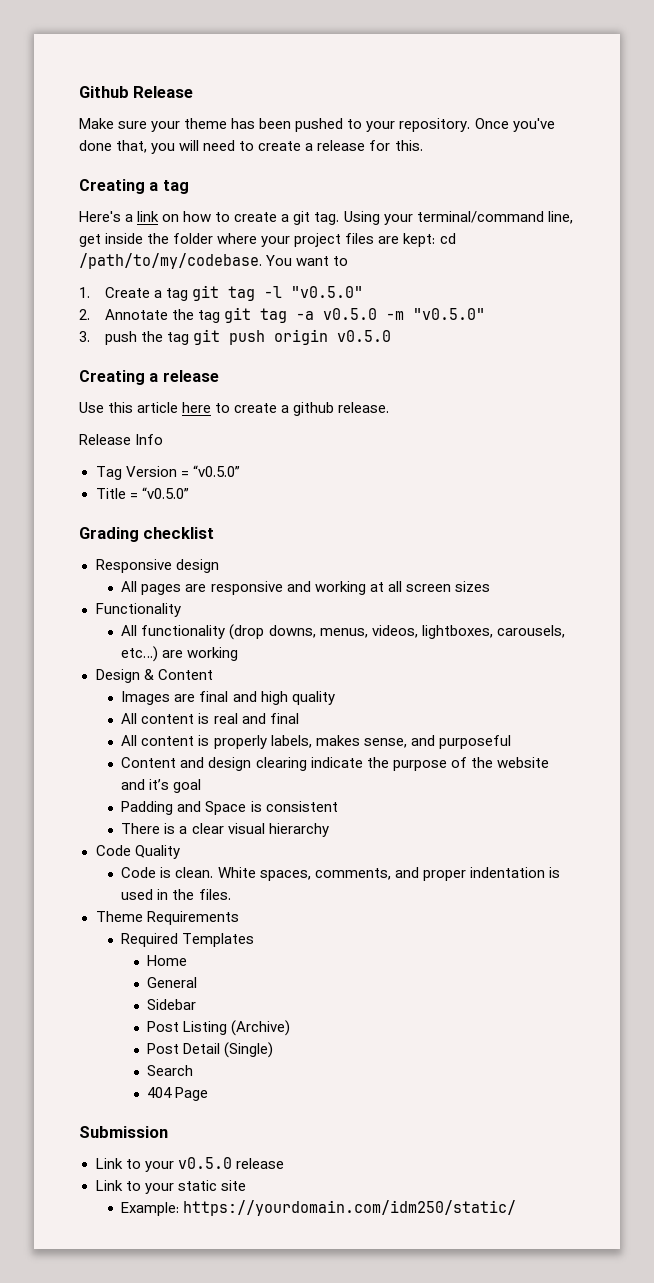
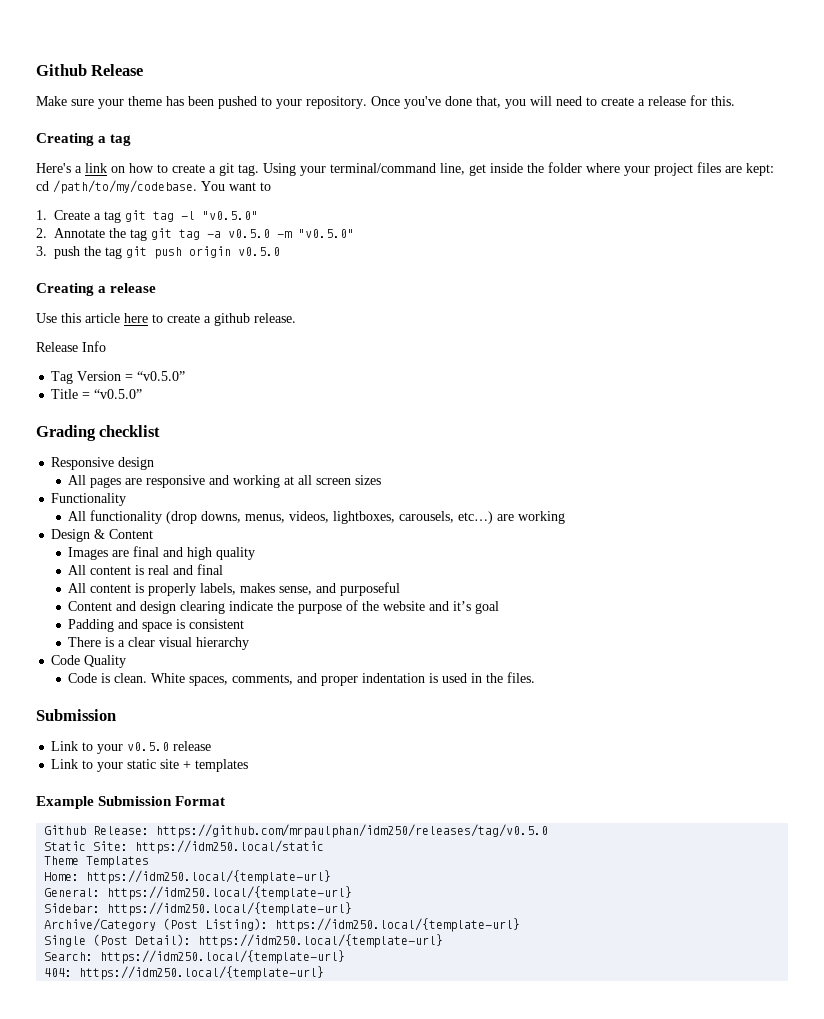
[205,801,247,815] Space -> [142,622,173,632] space
[95,911,239,925] [121,933,255,947] [147,955,188,966] [147,977,198,988] [147,999,197,1010] [147,1020,291,1036] [147,1042,274,1058] [147,1065,194,1076] [147,1087,209,1101] // Theme Requirements // Required Templates // Home // General // Sidebar // Post Listing (Archive) // Post Detail (Single) // Search // 404 Page -> (536, 677) none
[121,1200,517,1216] // Example: https://yourdomain.com/idm250/static/ -> [183,759,249,772] [36,796,226,809] [44,824,549,838] [44,840,325,854] [44,856,150,868] [44,870,332,884] [44,886,353,900] [44,902,353,916] [44,918,521,932] [44,934,444,948] [44,950,346,964] [44,966,325,980] + templates // Example Submission Format // Github Release: https://github.com/mrpaulphan/idm250/releases/tag/v0.5.0 // Static Site: https://idm250.local/static // Theme Templates // Home: https://idm250.local/{template-url} // General: https://idm250.local/{template-url} // Sidebar: https://idm250.local/{template-url} // Archive/Category (Post Listing): https://idm250.local/{template-url} // Single (Post Detail): https://idm250.local/{template-url} // Search: https://idm250.local/{template-url} // 404: https://idm250.local/{template-url}

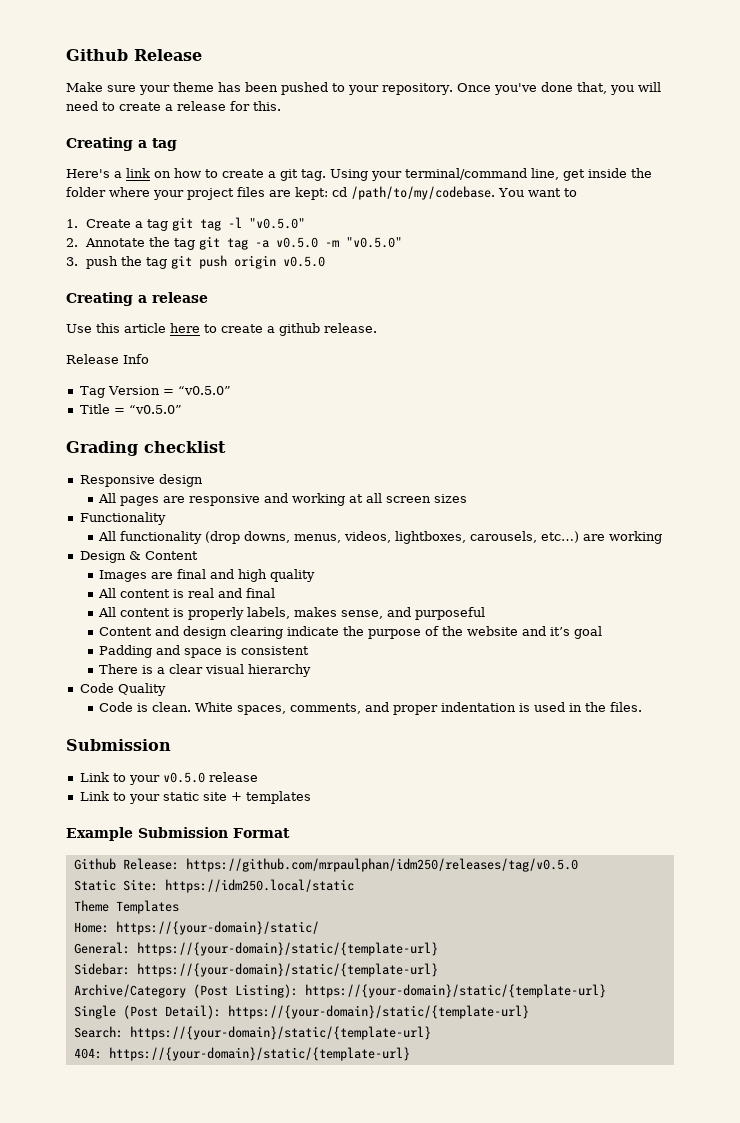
[86,870,332,884] https://idm250.local/{template-url} -> [115,921,319,935] https://{your-domain}/static/
[107,886,353,900] https://idm250.local/{template-url} -> [136,942,438,956] https://{your-domain}/static/{template-url}
[107,902,353,916] https://idm250.local/{template-url} -> [136,963,438,977] https://{your-domain}/static/{template-url}
[275,918,521,932] https://idm250.local/{template-url} -> [304,984,606,998] https://{your-domain}/static/{template-url}
[198,934,444,948] https://idm250.local/{template-url} -> [227,1005,529,1019] https://{your-domain}/static/{template-url}
[100,950,346,964] https://idm250.local/{template-url} -> [129,1026,431,1040] https://{your-domain}/static/{template-url}
[79,966,325,980] https://idm250.local/{template-url} -> [108,1047,410,1061] https://{your-domain}/static/{template-url}

